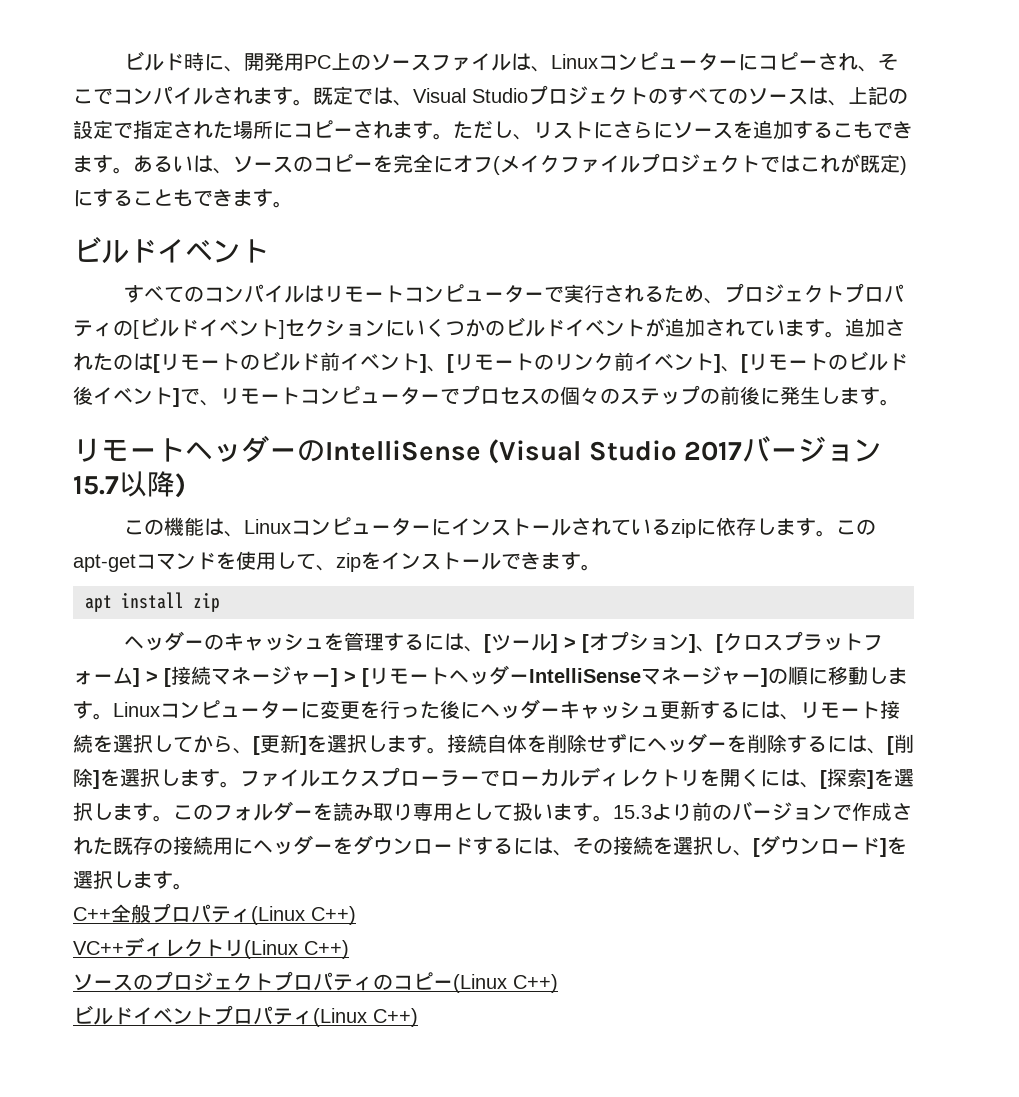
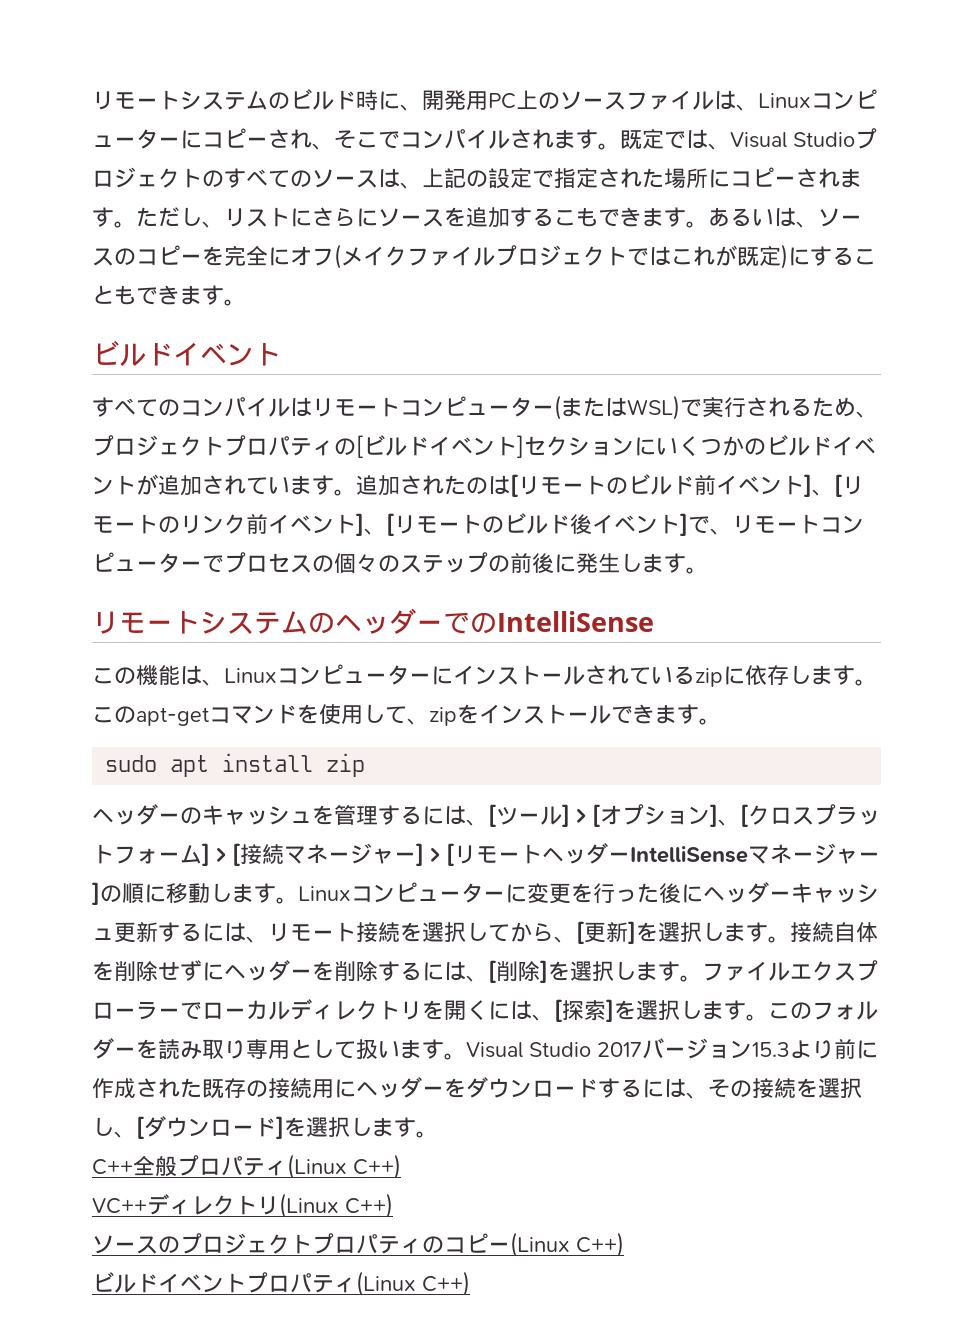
(123, 60) none -> [92,90,290,110] リモートシステムの
(544, 296) none -> [554,395,680,420] (またはWSL)
[185,435,297,462] ヘッダー -> [200,608,470,634] システムのヘッダーで
[488,436,883,464] [73,471,186,498] (Visual Studio 2017バージョン15.7以降) -> (654, 621) none
(601, 567) none -> [105,755,158,772] sudo
[613,801,852,821] 15.3より前のバージョンで -> [466,1038,878,1059] Visual Studio 2017バージョン15.3より前に

